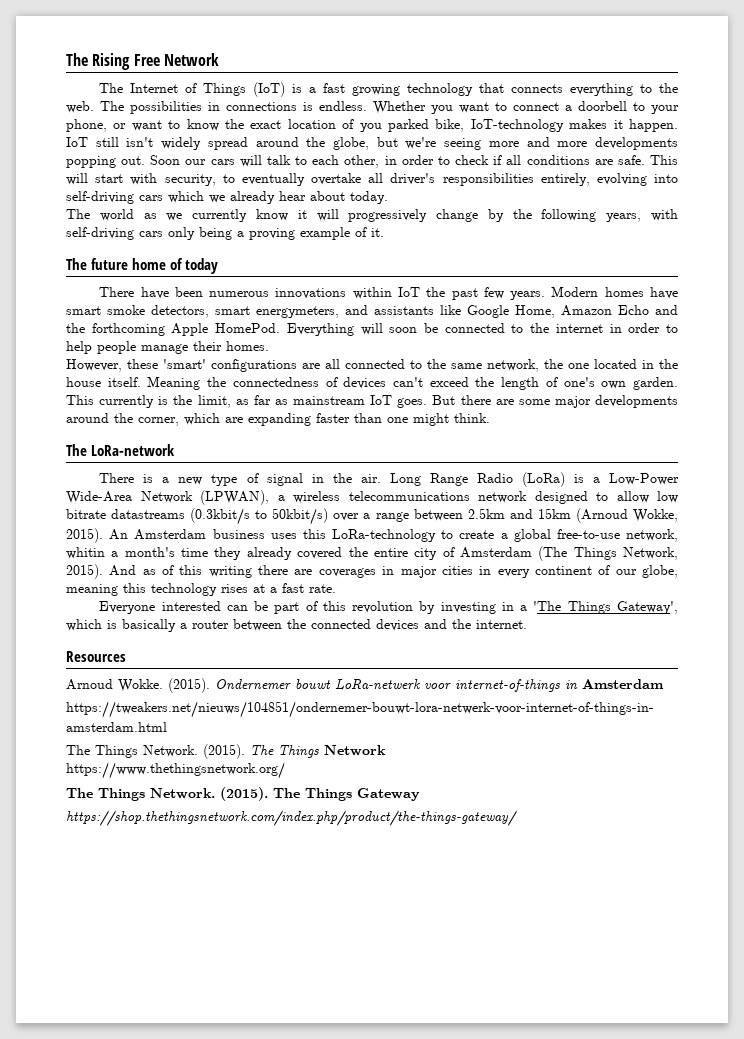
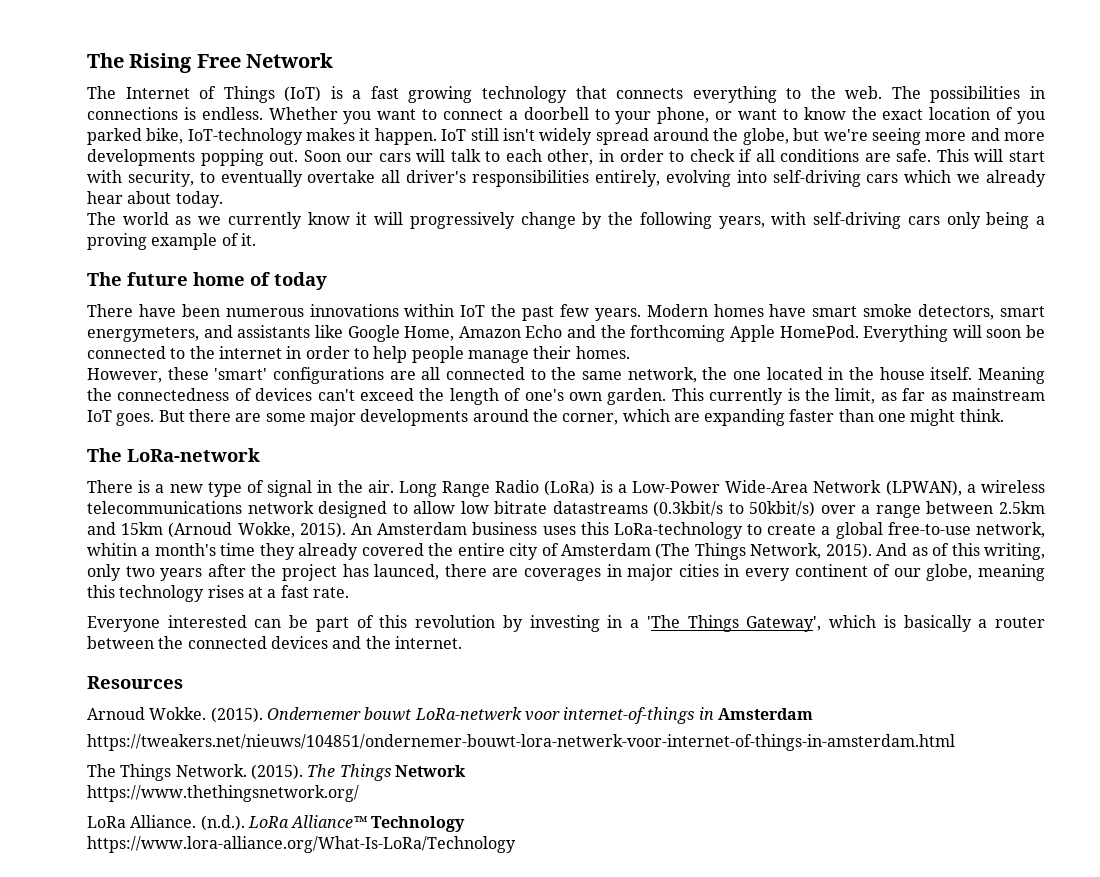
[208,566,252,578] writing -> [984,543,1046,560] [87,564,440,581] writing, only two years after the project has launced,
[66,787,420,801] [66,810,517,826] The Things Network. (2015). The Things Gateway // https://shop.thethingsnetwork.com/index.php/product/the-things-gateway/ -> [87,815,465,832] [87,836,516,853] LoRa Alliance. (n.d.). LoRa Alliance™ Technology // https://www.lora-alliance.org/What-Is-LoRa/Technology

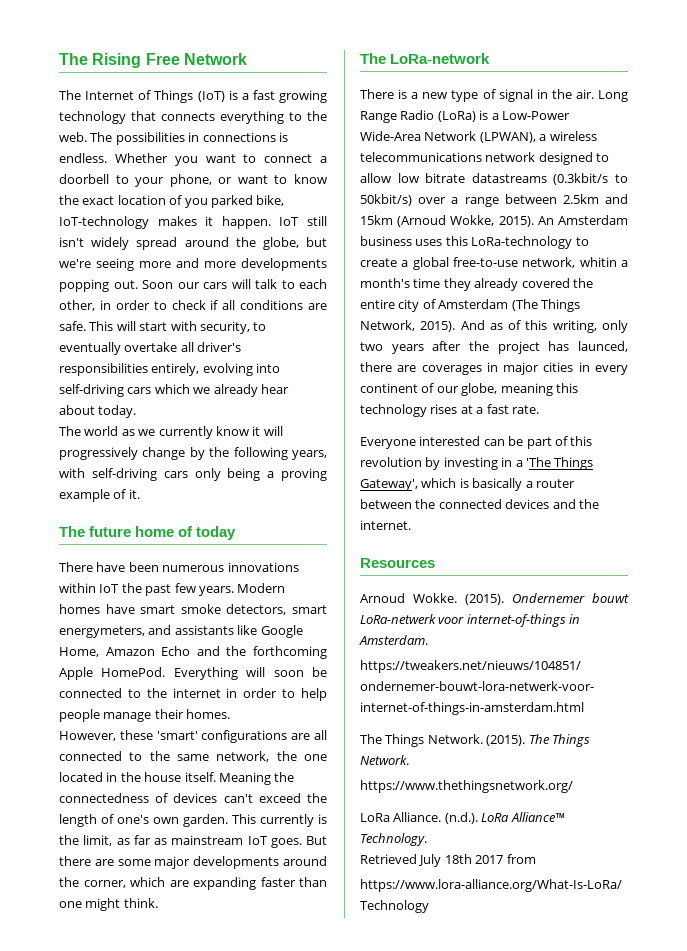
[717,708,813,720] Amsterdam -> [359,635,428,645] Amsterdam.
[394,765,466,777] Network -> [360,755,409,765] Network.
[370,816,465,832] Technology -> [360,833,427,846] [360,854,536,867] Technology. // Retrieved July 18th 2017 from

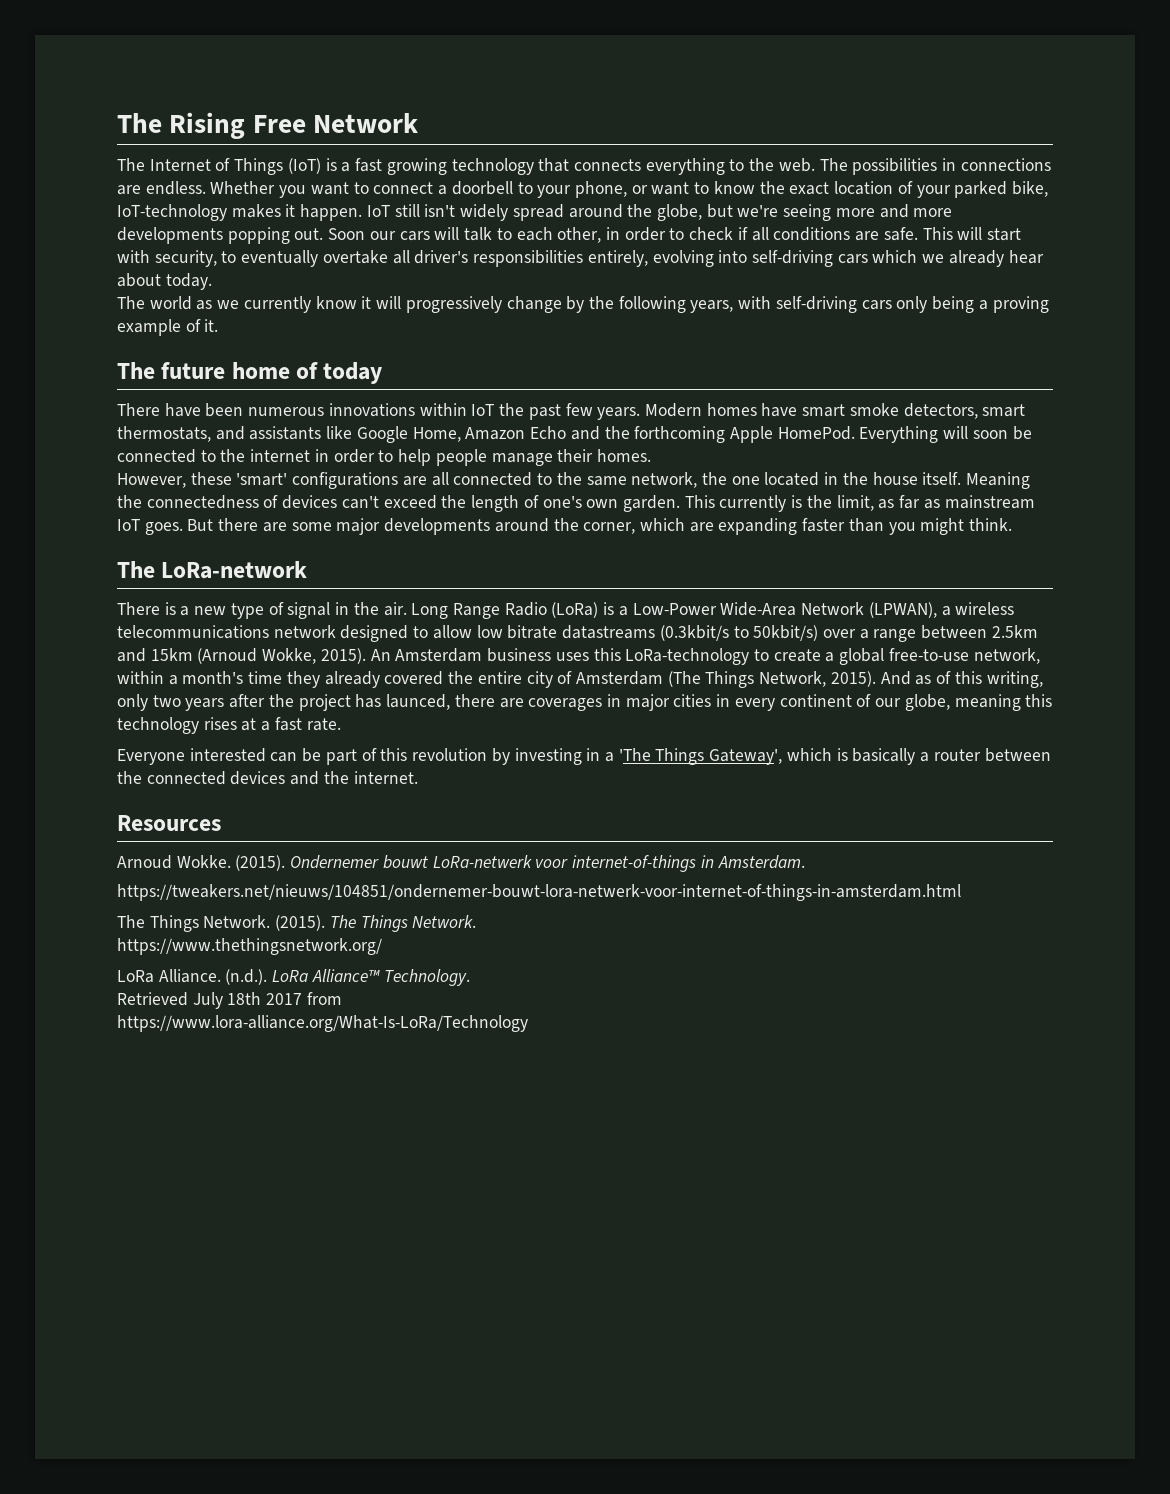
[278,132,288,142] is -> [117,185,141,195] are
[184,198,208,208] you -> [916,185,951,198] your
[59,626,145,638] energymeters, -> [117,426,211,442] thermostats,
[59,901,82,908] one -> [888,522,916,535] you
[579,257,617,267] whitin -> [117,671,164,684] within

